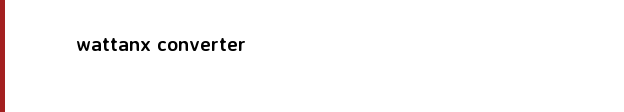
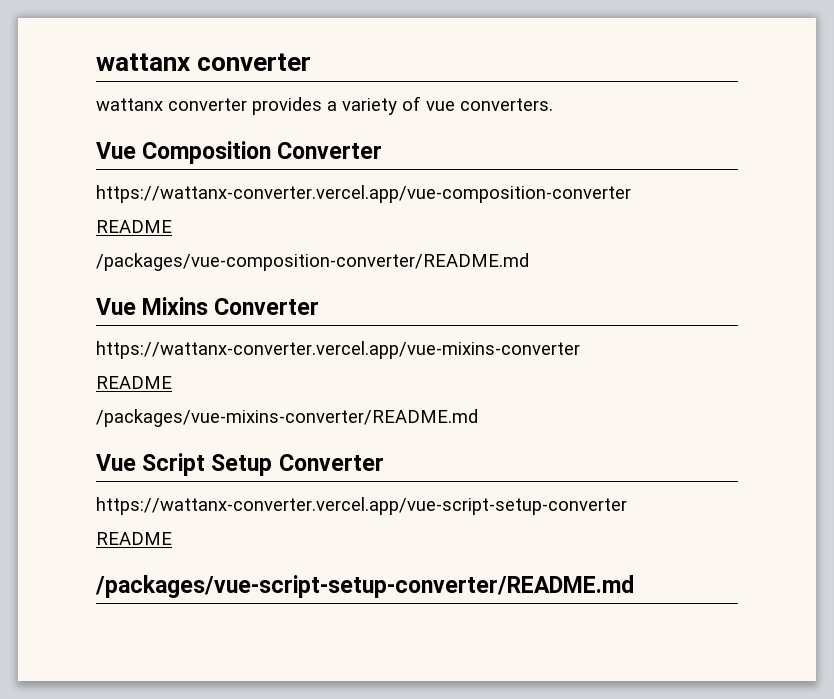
[76,38,246,51] wattanx converter -> [96,53,312,71] [96,96,553,115] [96,141,383,164] [96,185,631,203] [96,220,172,233] [96,253,529,271] [96,297,320,315] [96,341,580,359] [96,376,172,389] [96,409,478,427] [96,453,384,476] [96,497,627,515] [96,532,172,545] [95,575,634,598] wattanx converter // wattanx converter provides a variety of vue converters. // Vue Composition Converter // https://wattanx-converter.vercel.app/vue-composition-converter // README // /packages/vue-composition-converter/README.md // Vue Mixins Converter // https://wattanx-converter.vercel.app/vue-mixins-converter // README // /packages/vue-mixins-converter/README.md // Vue Script Setup Converter // https://wattanx-converter.vercel.app/vue-script-setup-converter // README // /packages/vue-script-setup-converter/README.md

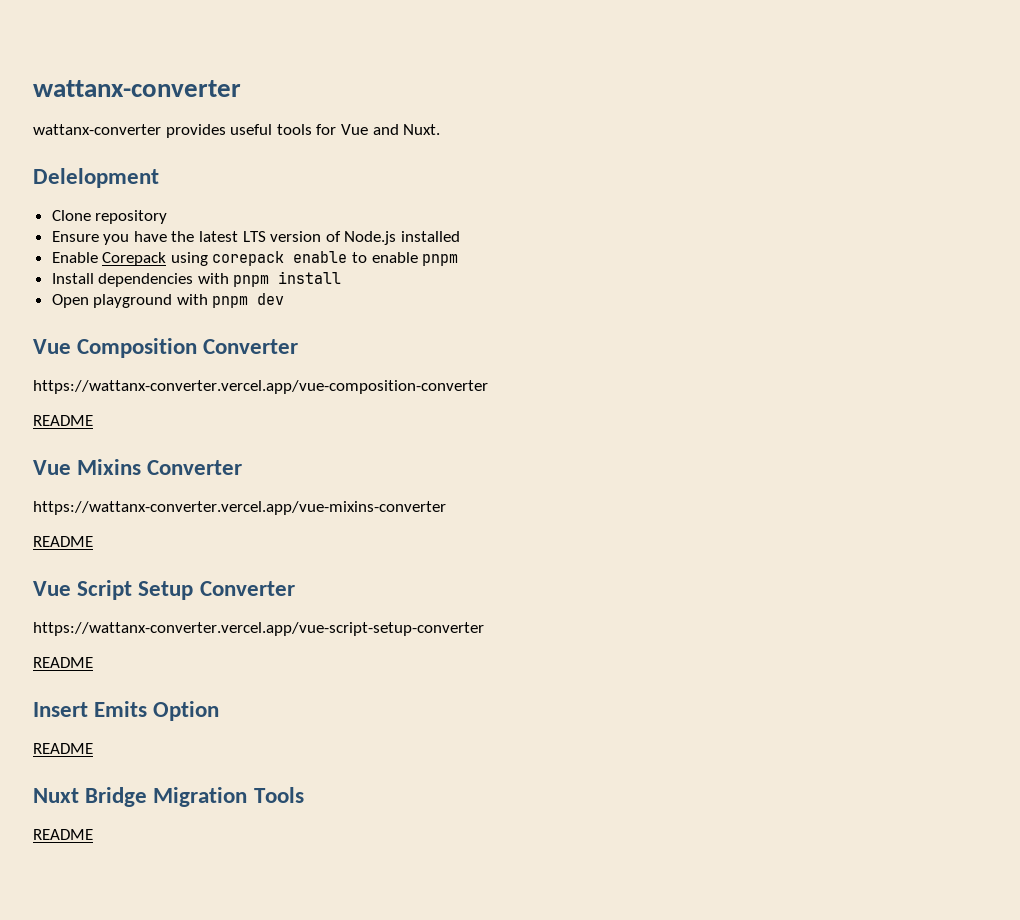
[96,53,312,71] [96,96,553,115] wattanx converter // wattanx converter provides a variety of vue converters. -> [33,80,241,97] [33,124,441,138] [33,168,159,188] [51,210,168,224] [51,231,461,245] [51,251,459,266] [51,271,342,287] [51,293,285,308] wattanx-converter // wattanx-converter provides useful tools for Vue and Nuxt. // Delelopment // Clone repository // Ensure you have the latest LTS version of Node.js installed // Enable Corepack using corepack enable to enable pnpm // Install dependencies with pnpm install // Open playground with pnpm dev
[96,253,529,271] // /packages/vue-composition-converter/README.md -> (93, 420) none
[96,409,478,427] // /packages/vue-mixins-converter/README.md -> (93, 541) none
[95,575,634,598] /packages/vue-script-setup-converter/README.md -> [33,701,220,721] [33,743,93,754] [33,787,304,807] [33,829,93,840] Insert Emits Option // README // Nuxt Bridge Migration Tools // README

